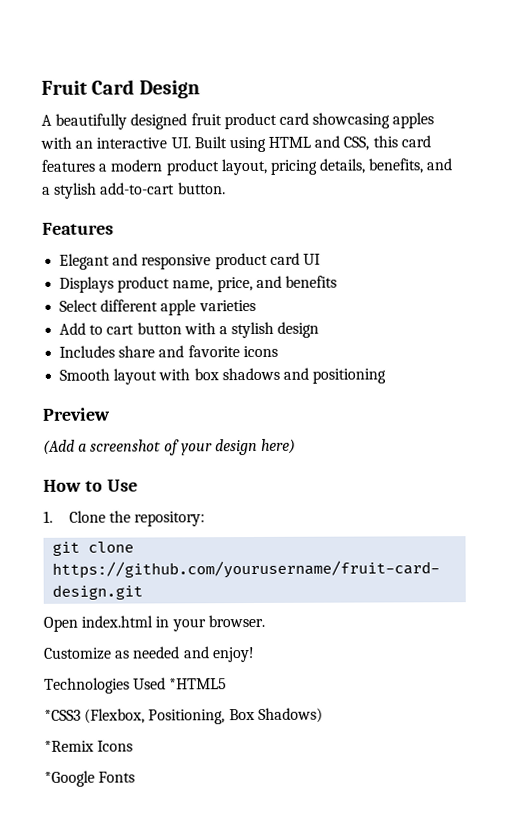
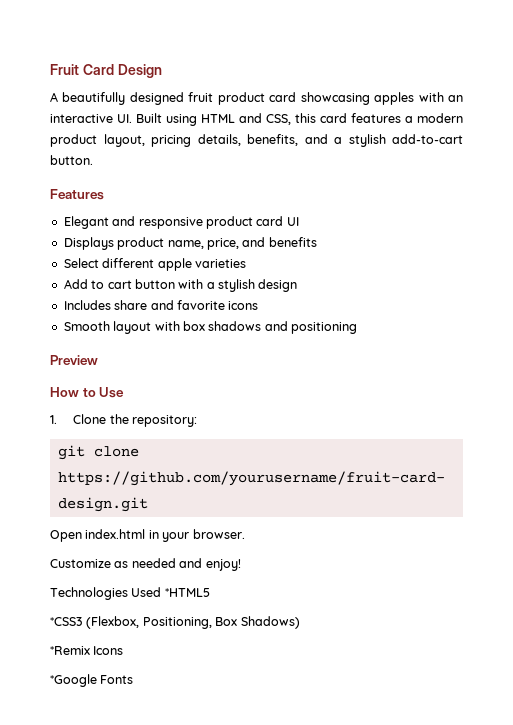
[43,438,297,456] // (Add a screenshot of your design here) -> (98, 360) none

